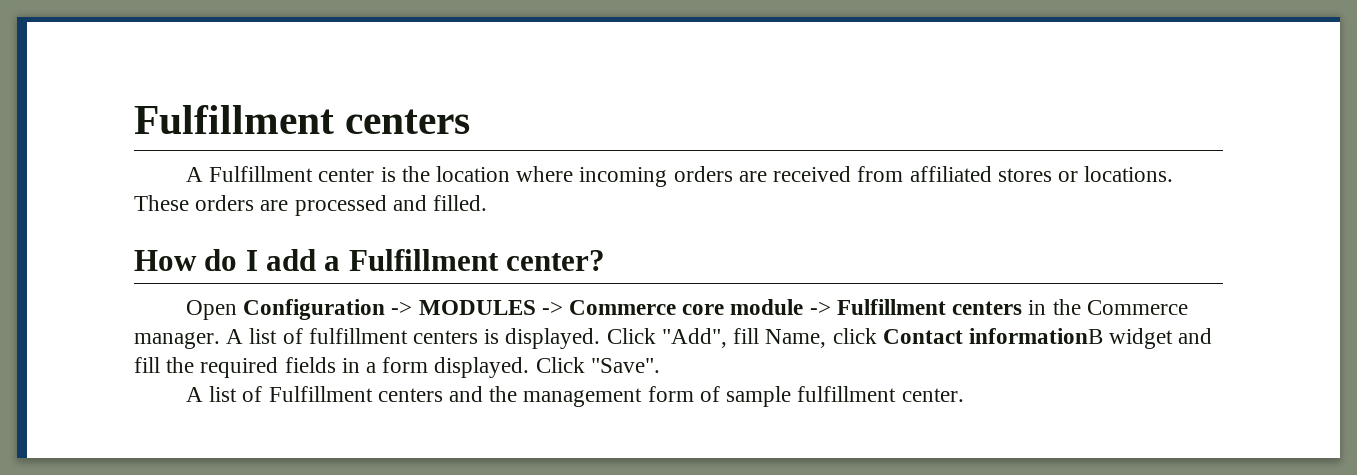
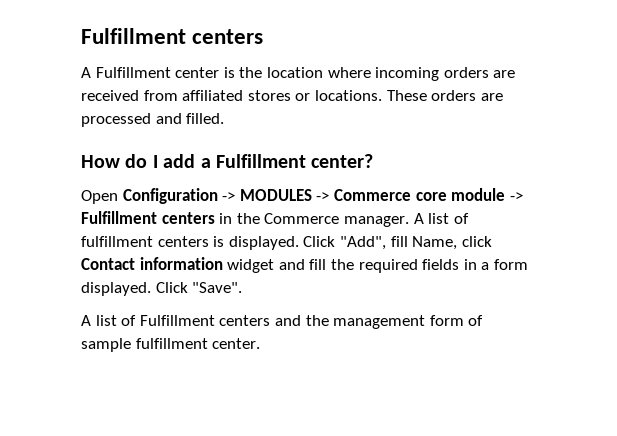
[968,328,1103,344] informationВ -> [139,257,223,270] information

